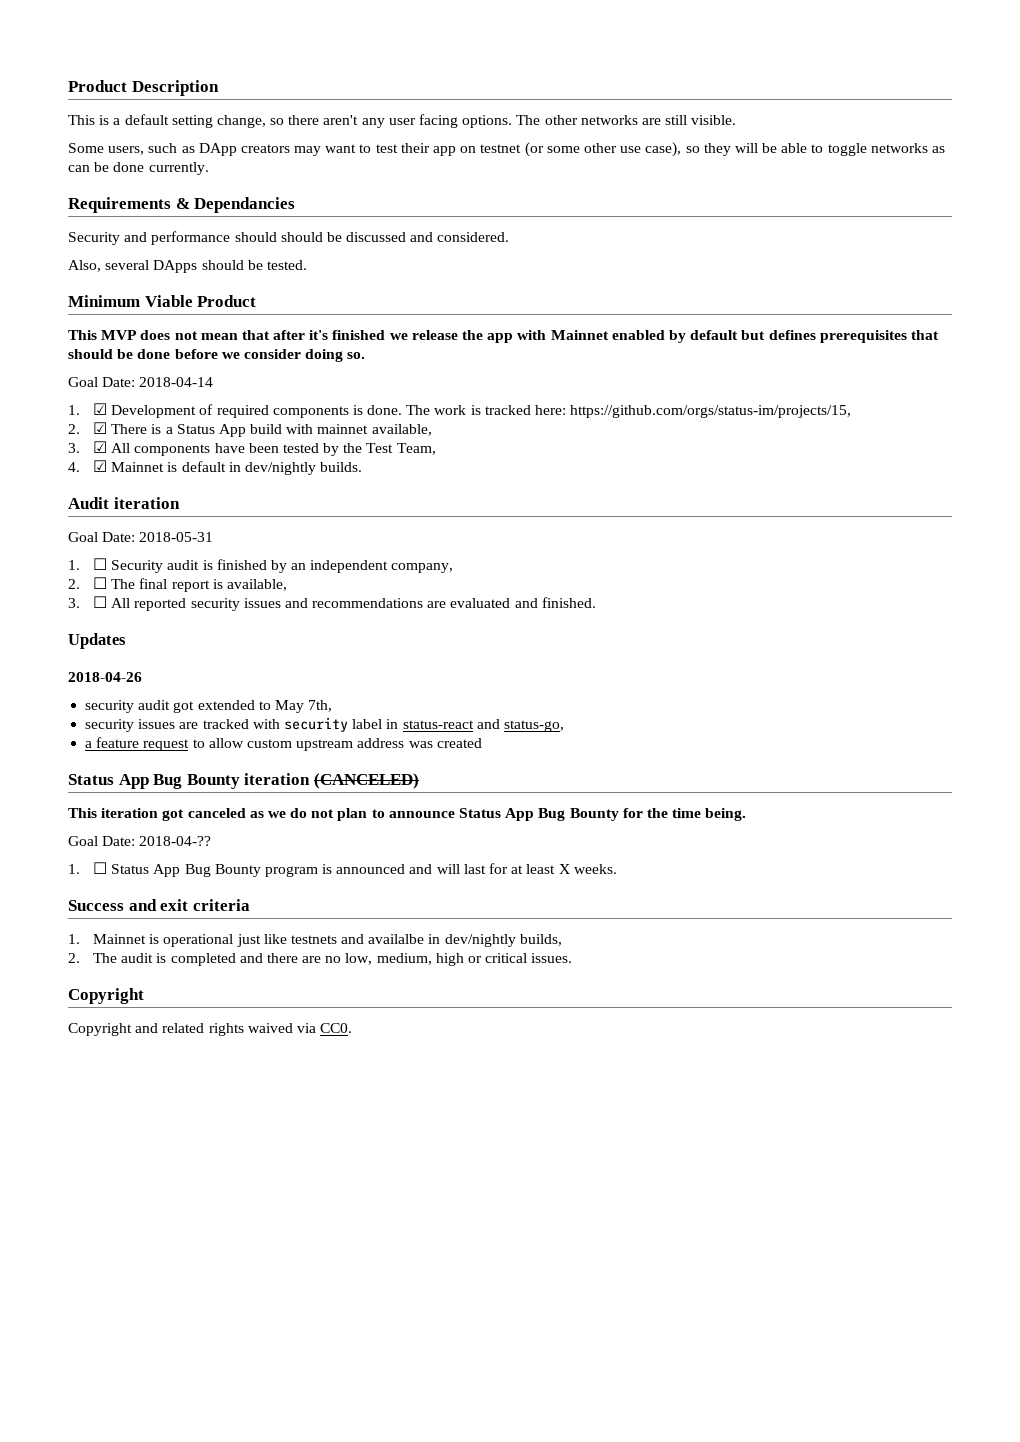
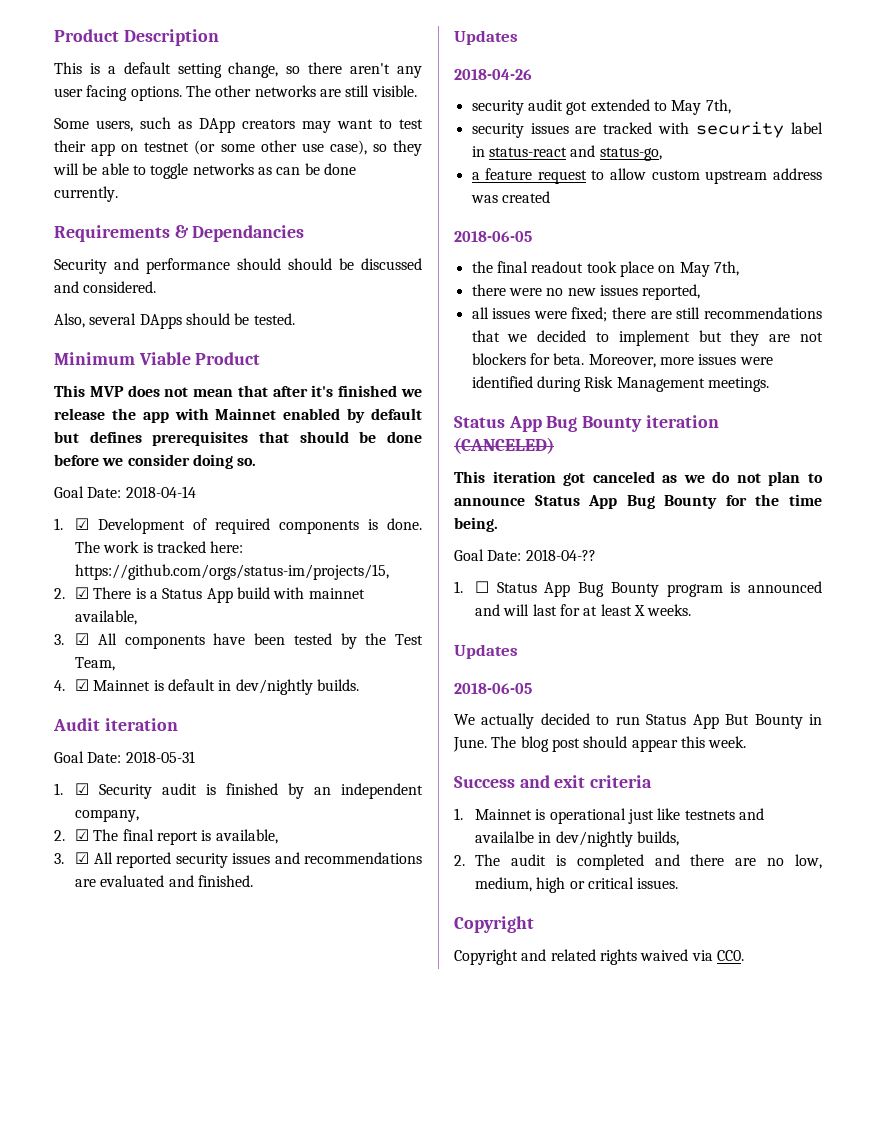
[92,558,107,570] ☐ -> [75,783,90,795] ☑
[92,577,107,589] ☐ -> [75,829,90,841] ☑
[92,596,107,608] ☐ -> [75,852,90,864] ☑
(482, 743) none -> [454,231,532,242] [471,261,739,277] [471,284,701,300] [471,307,822,322] [471,330,823,346] [471,353,773,368] [471,376,769,392] // 2018-06-05 // the final readout took place on May 7th, // there were no new issues reported, // all issues were fixed; there are still recommendations that we decided to implement but they are not blockers for beta. Moreover, more issues were identified during Risk Management meetings.
(617, 869) none -> [454,644,518,659] [454,683,532,694] [454,713,823,729] [453,736,747,752] // Updates // 2018-06-05 // We actually decided to run Status App But Bounty in June. The blog post should appear this week.

